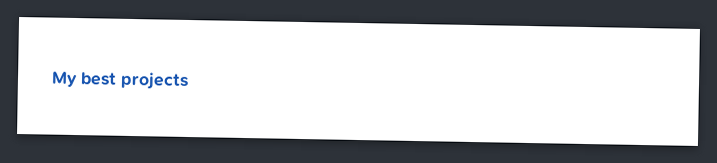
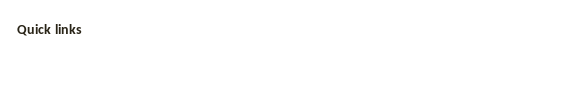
[51,71,189,90] My best projects -> [17,24,82,36] Quick links

